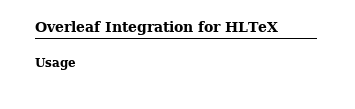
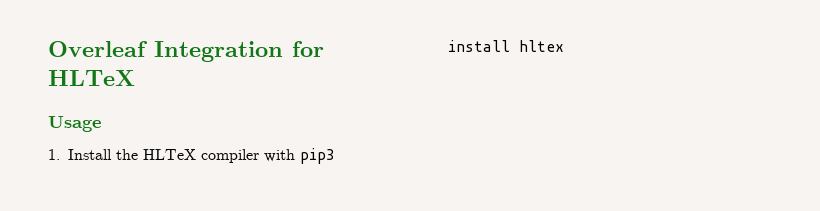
(76, 64) none -> [48,148,335,164] [448,40,564,52] // 1. Install the HLTeX compiler with pip3 install hltex

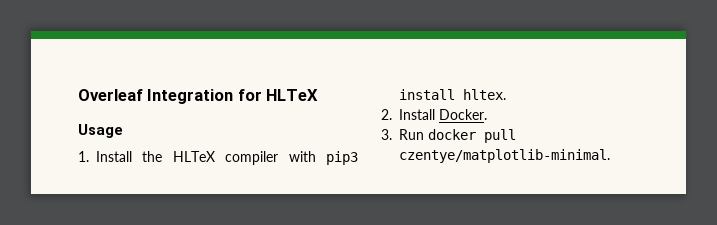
[519,40,564,52] hltex -> [463,89,506,100] [381,109,487,120] [381,129,516,143] [399,149,610,163] hltex. // 2. Install Docker. // 3. Run docker pull czentye/matplotlib-minimal.

